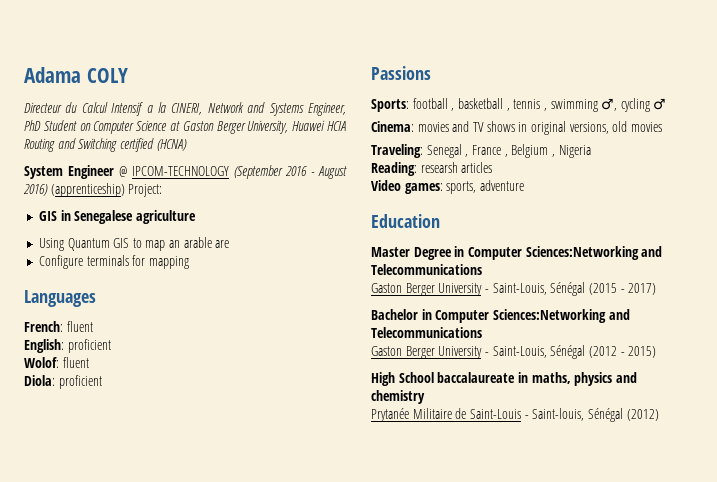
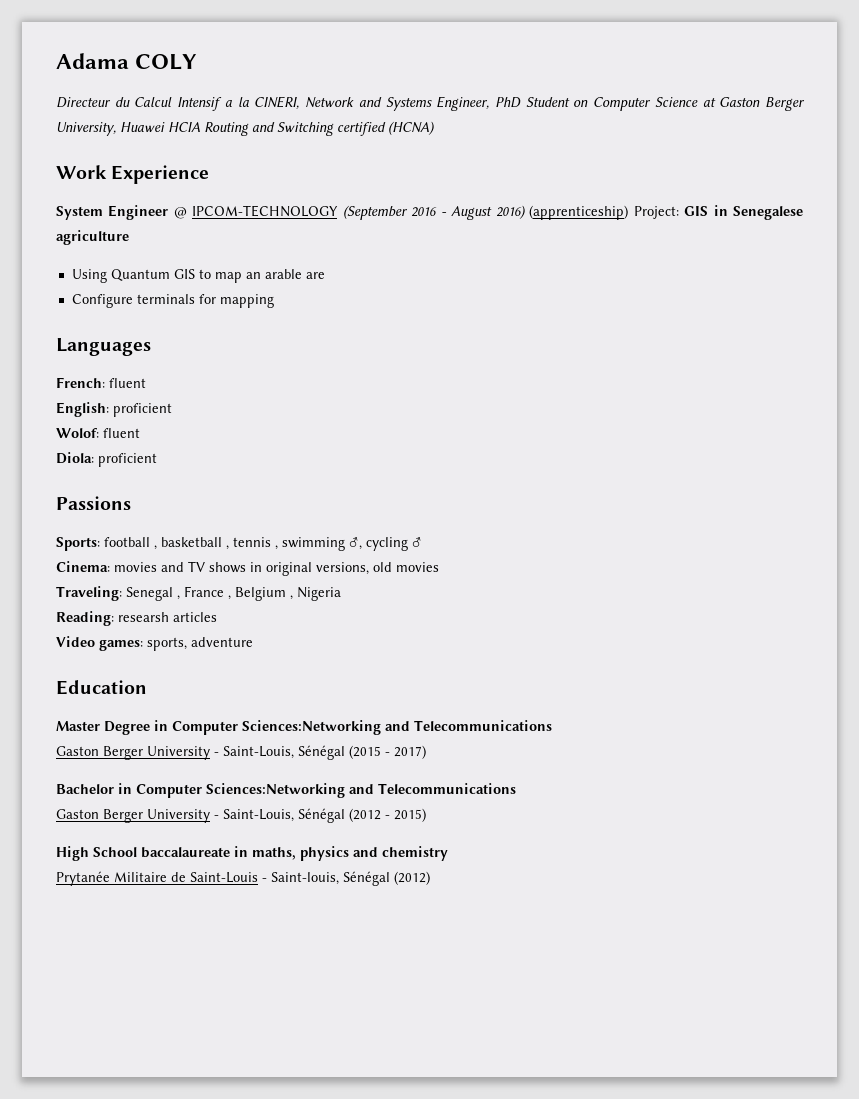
(187, 145) none -> [56,165,210,184] // Work Experience
(163, 190) // -> (679, 212) none

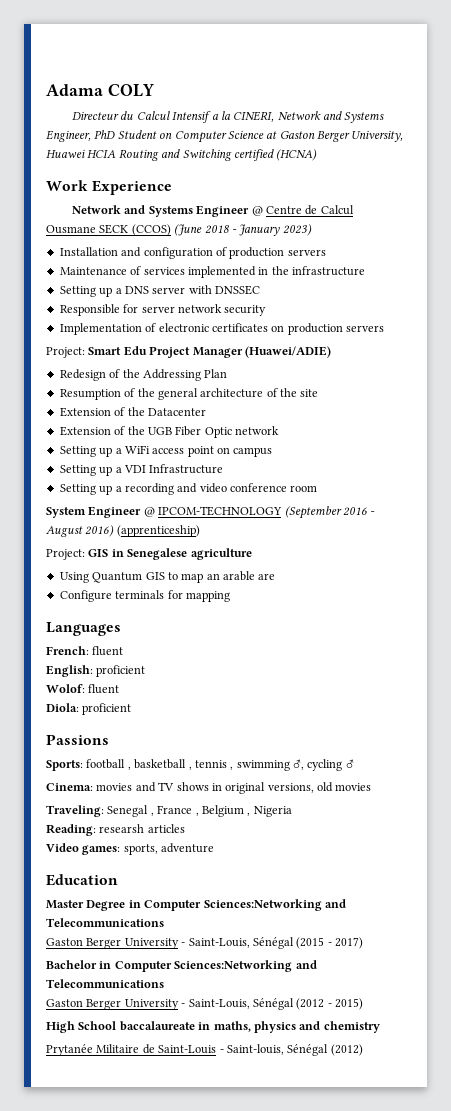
(210, 174) none -> [72,205,354,217] [46,224,312,236] [59,247,326,259] [59,266,365,278] [59,285,260,297] [59,304,267,316] [59,323,384,335] [46,346,331,358] [59,369,228,381] [59,388,319,400] [59,407,206,417] [59,426,279,438] [59,445,273,457] [59,464,224,476] [59,483,318,495] // Network and Systems Engineer @ Centre de Calcul Ousmane SECK (CCOS) (June 2018 - January 2023) // Installation and configuration of production servers // Maintenance of services implemented in the infrastructure // Setting up a DNS server with DNSSEC // Responsible for server network security // Implementation of electronic certificates on production servers // Project: Smart Edu Project Manager (Huawei/ADIE) // Redesign of the Addressing Plan // Resumption of the general architecture of the site // Extension of the Datacenter // Extension of the UGB Fiber Optic network // Setting up a WiFi access point on campus // Setting up a VDI Infrastructure // Setting up a recording and video conference room
(629, 212) none -> (200, 531) //

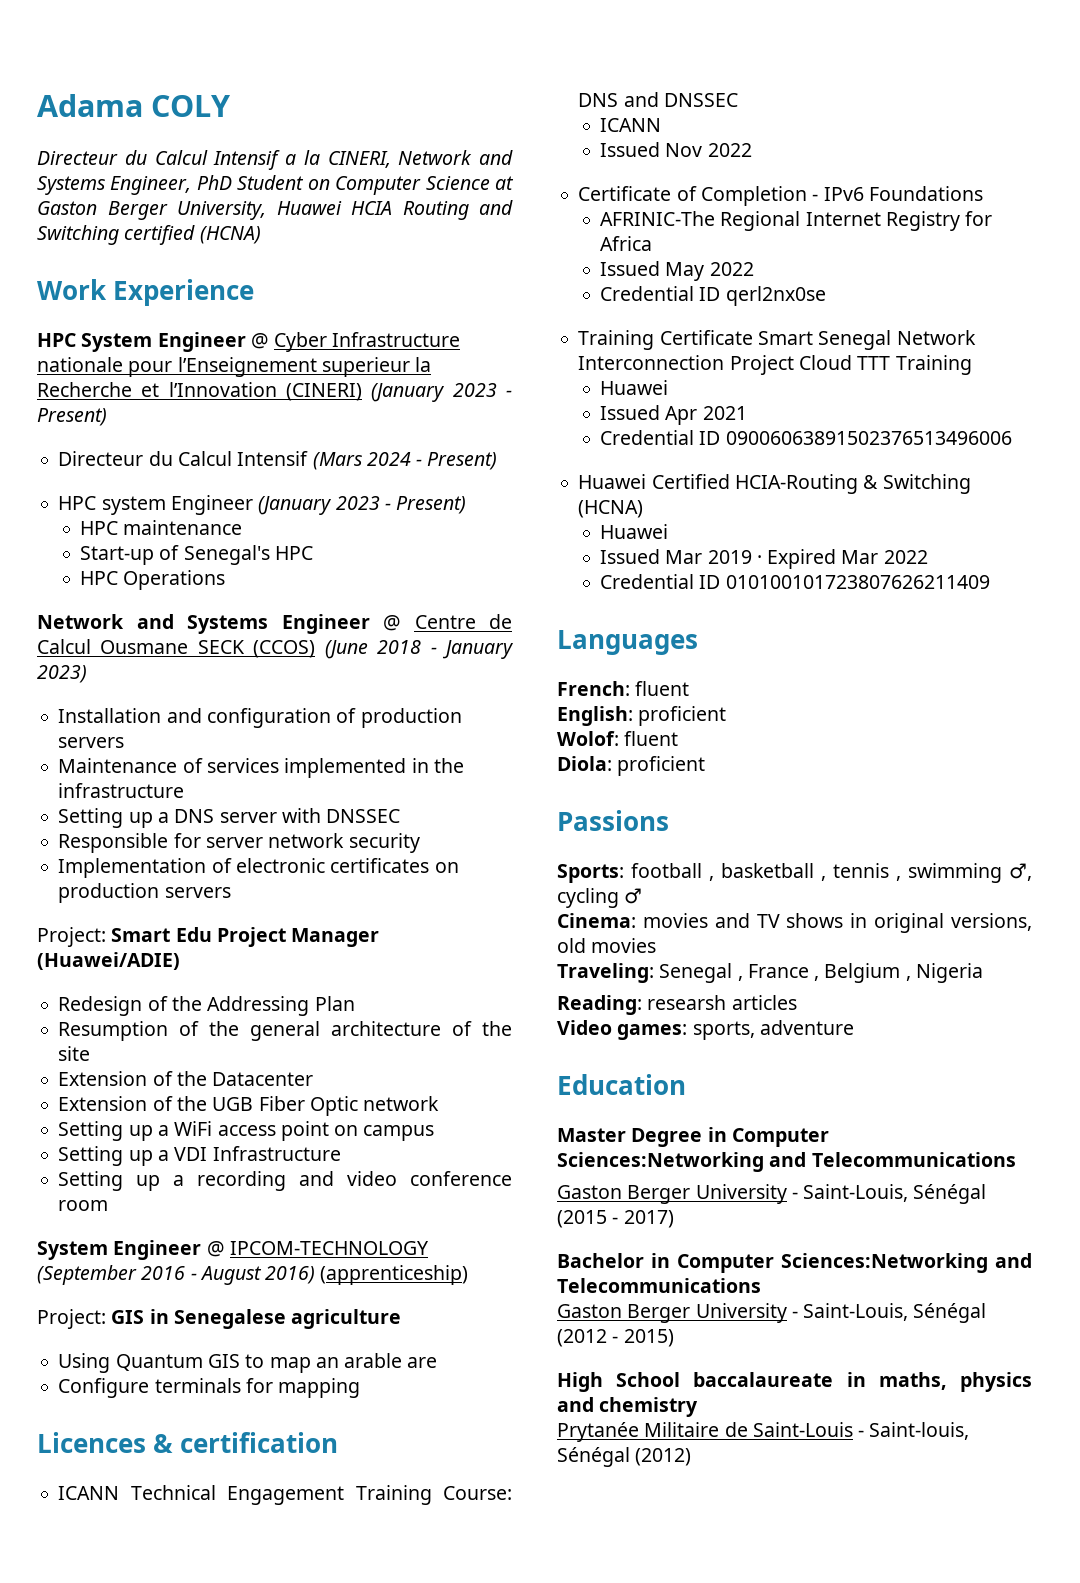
(173, 187) none -> [37,332,461,352] [37,357,432,377] [37,382,512,402] [37,408,107,426] [58,451,498,470] [58,495,467,515] [80,520,243,535] [80,545,313,565] [80,570,226,590] // HPC System Engineer @ Cyber Infrastructure nationale pour l’Enseignement superieur la Recherche et l’Innovation (CINERI) (January 2023 - Present) // Directeur du Calcul Intensif (Mars 2024 - Present) // HPC system Engineer (January 2023 - Present) // HPC maintenance // Start-up of Senegal's HPC // HPC Operations
(230, 596) none -> [37,1432,339,1453] [58,1485,512,1505] [578,92,738,107] [600,118,662,132] [600,142,752,157] [578,186,983,206] [600,211,993,231] [600,236,653,251] [600,261,754,281] [600,286,826,306] [578,330,976,350] [578,355,972,375] [600,380,669,395] [600,405,747,425] [600,430,1012,445] [578,474,971,494] [578,500,644,518] [600,524,669,539] [600,549,928,569] [600,574,990,589] // Licences & certification // ICANN Technical Engagement Training Course: DNS and DNSSEC // ICANN // Issued Nov 2022 // Certificate of Completion - IPv6 Foundations // AFRINIC-The Regional Internet Registry for Africa // Issued May 2022 // Credential ID qerl2nx0se // Training Certificate Smart Senegal Network Interconnection Project Cloud TTT Training // Huawei // Issued Apr 2021 // Credential ID 09006063891502376513496006 // Huawei Certified HCIA-Routing & Switching (HCNA) // Huawei // Issued Mar 2019 · Expired Mar 2022 // Credential ID 010100101723807626211409

